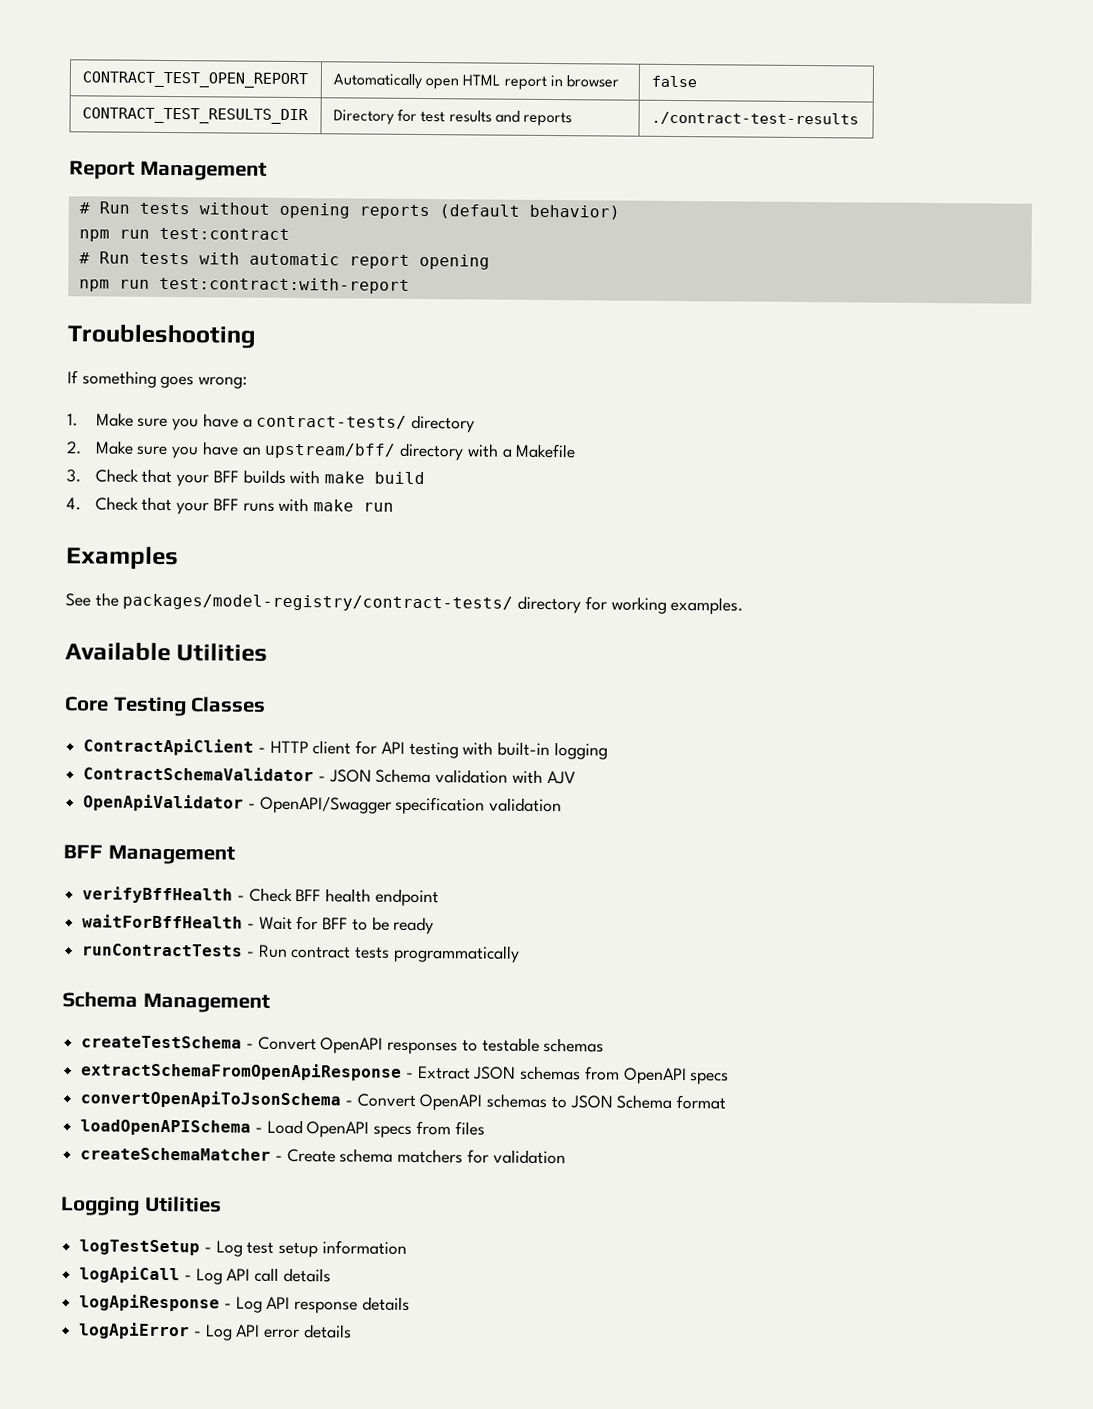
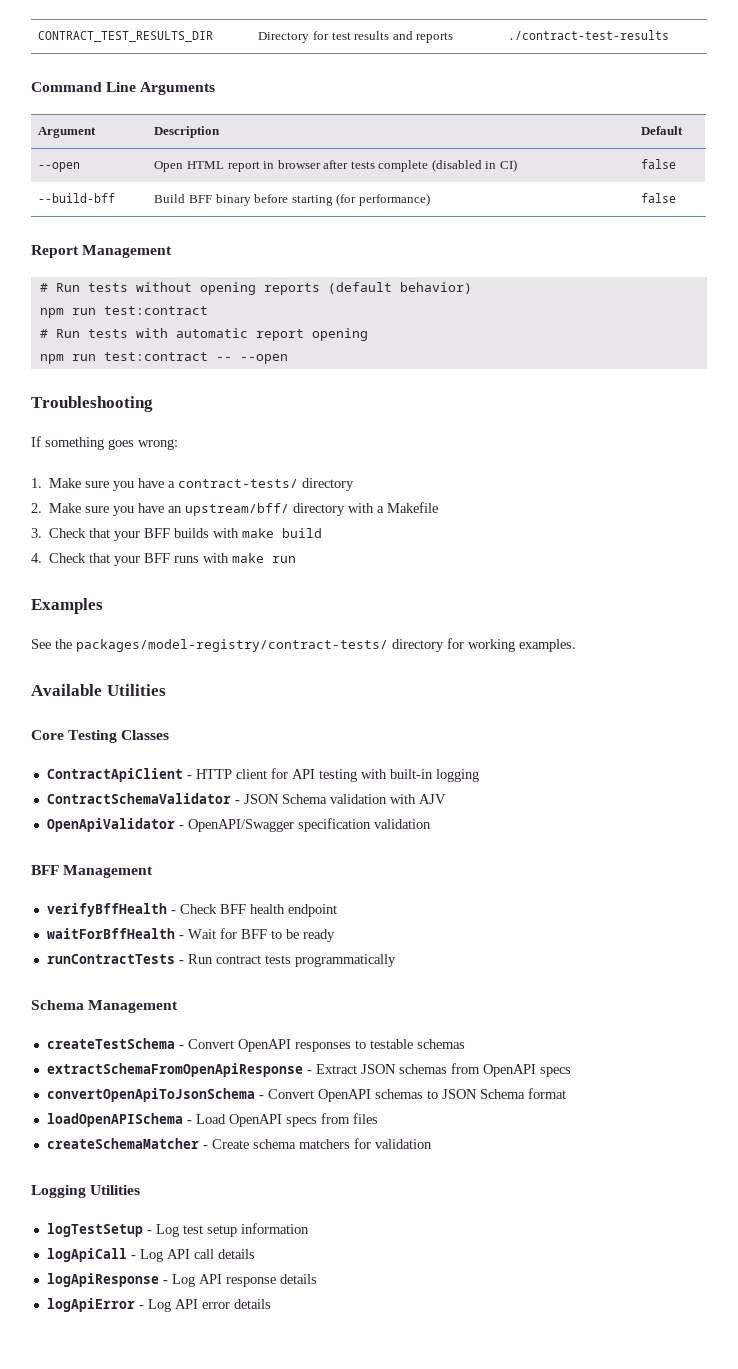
[81,71,308,89] [332,73,620,90] [650,75,697,88] CONTRACT_TEST_OPEN_REPORT | Automatically open HTML report in browser | false // -> (38, 36) none
(859, 118) none -> [31,82,216,95] [38,127,97,138] [154,126,221,138] [641,126,684,135] [38,162,81,172] [154,159,517,172] [641,159,677,169] [38,193,116,203] [154,193,430,206] [641,193,677,203] // Command Line Arguments // Argument | Description | Default // --open | Open HTML report in browser after tests complete (disabled in CI) | false // --build-bff | Build BFF binary before starting (for performance) | false
[158,276,410,294] test:contract:with-report -> [103,352,288,364] test:contract -- --open

